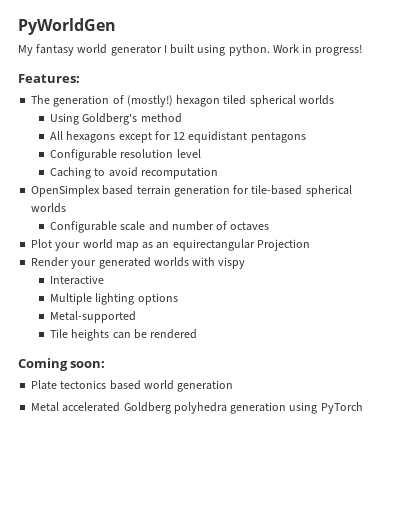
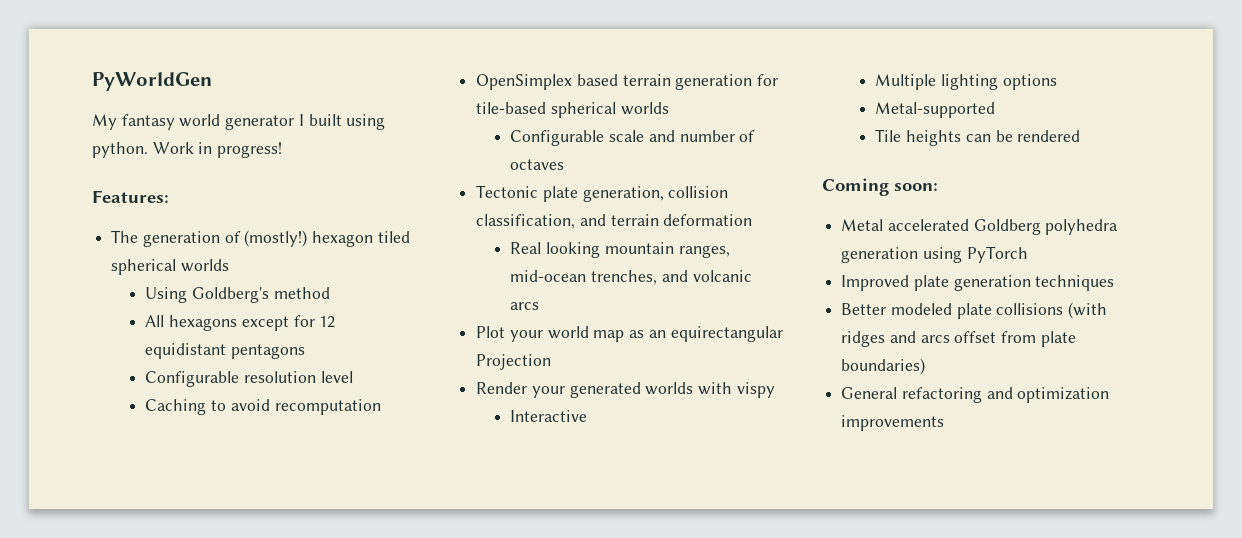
(270, 226) none -> [476,185,729,202] [476,214,753,229] [510,242,730,258] [510,270,752,285] [510,302,540,310] // Tectonic plate generation, collision classification, and terrain deformation // Real looking mountain ranges, mid-ocean trenches, and volcanic arcs
[31,380,234,392] // Plate tectonics based world generation -> (938, 187) none
(363, 408) none -> [841,275,1115,291] [841,302,1108,319] [841,331,1076,347] [841,358,926,375] [841,387,1110,403] [841,415,945,431] // Improved plate generation techniques // Better modeled plate collisions (with ridges and arcs offset from plate boundaries) // General refactoring and optimization improvements

